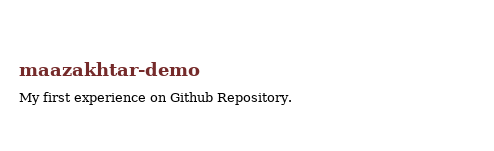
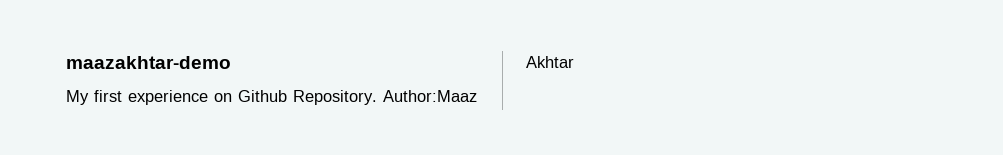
(292, 99) none -> [383,90,477,102] [526,56,574,68] Author:Maaz Akhtar

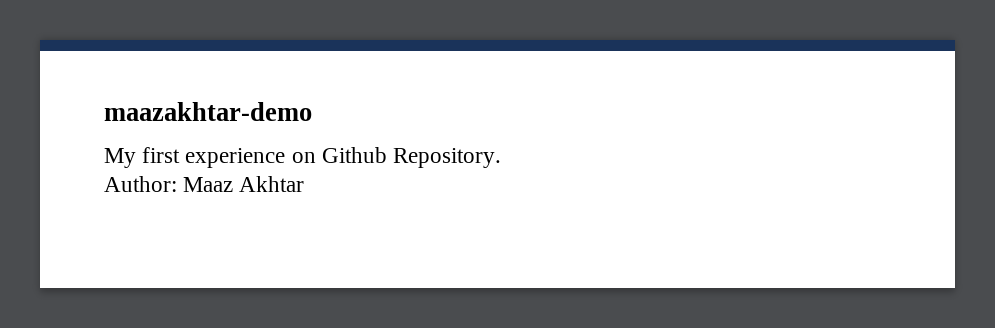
[383,90,477,102] Author:Maaz -> [104,176,234,192] // Author: Maaz

